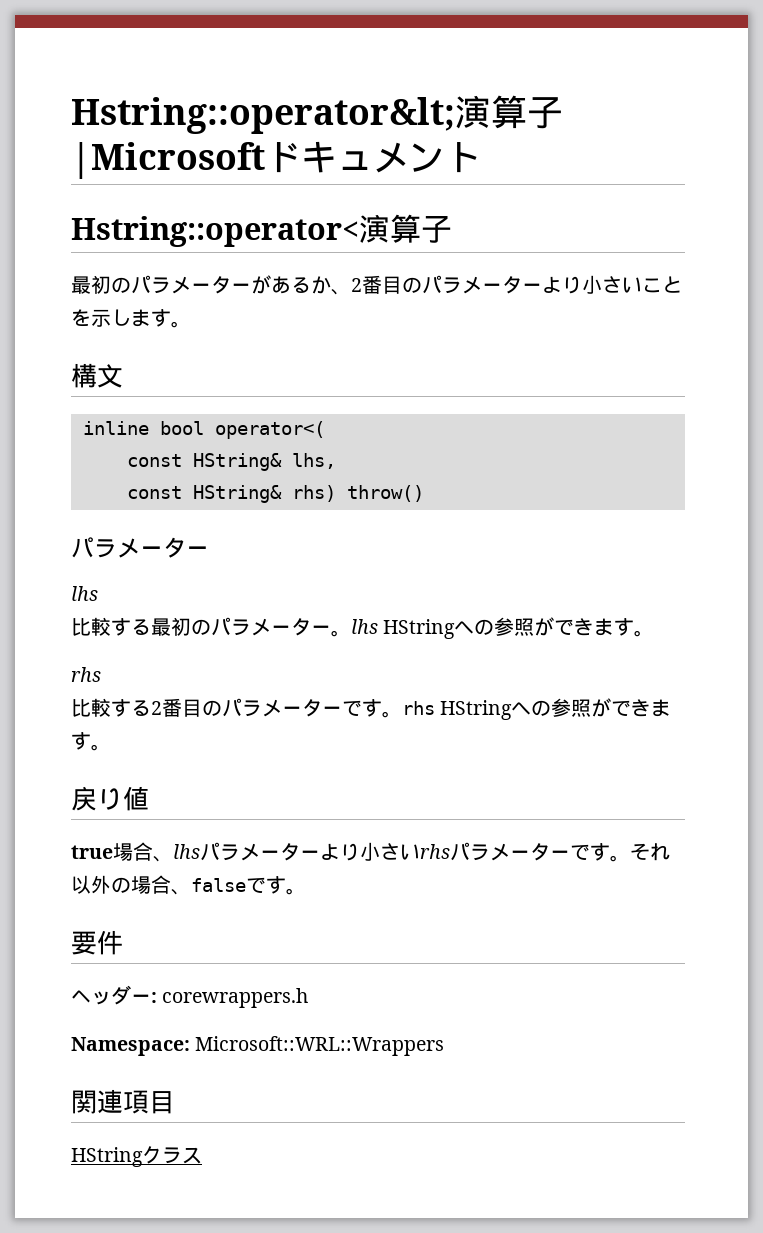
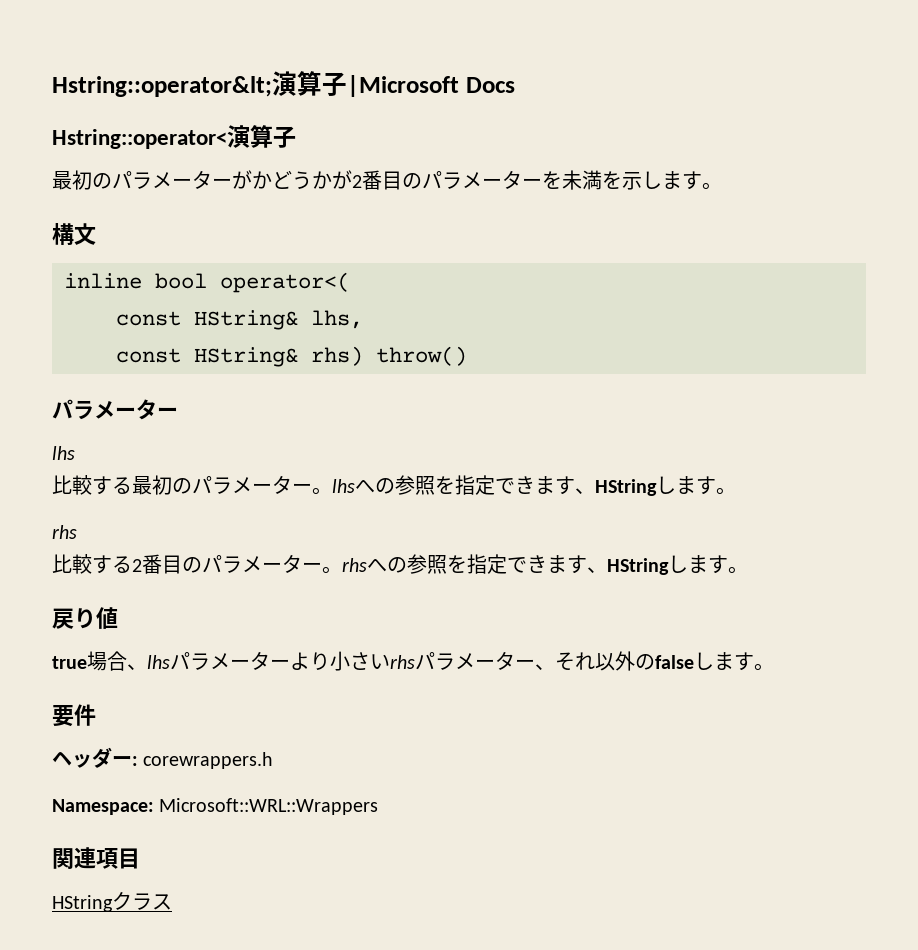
[265,141,481,173] ドキュメント -> [465,77,515,93] Docs
[271,275,682,295] あるか、2番目のパラメーターより小さいこと -> [252,170,602,190] かどうかが2番目のパラメーターを未満
[383,617,635,639] HStringへの参照ができます -> [355,475,716,496] への参照を指定できます、HStringします
[342,698,672,720] [71,732,91,750] です。rhs HStringへの参照ができます -> [322,554,728,575] 。rhsへの参照を指定できます、HStringします
[570,843,630,862] です。 -> [535,664,555,670] 、
[131,875,266,895] 場合、falseで -> [655,652,734,670] falseしま

